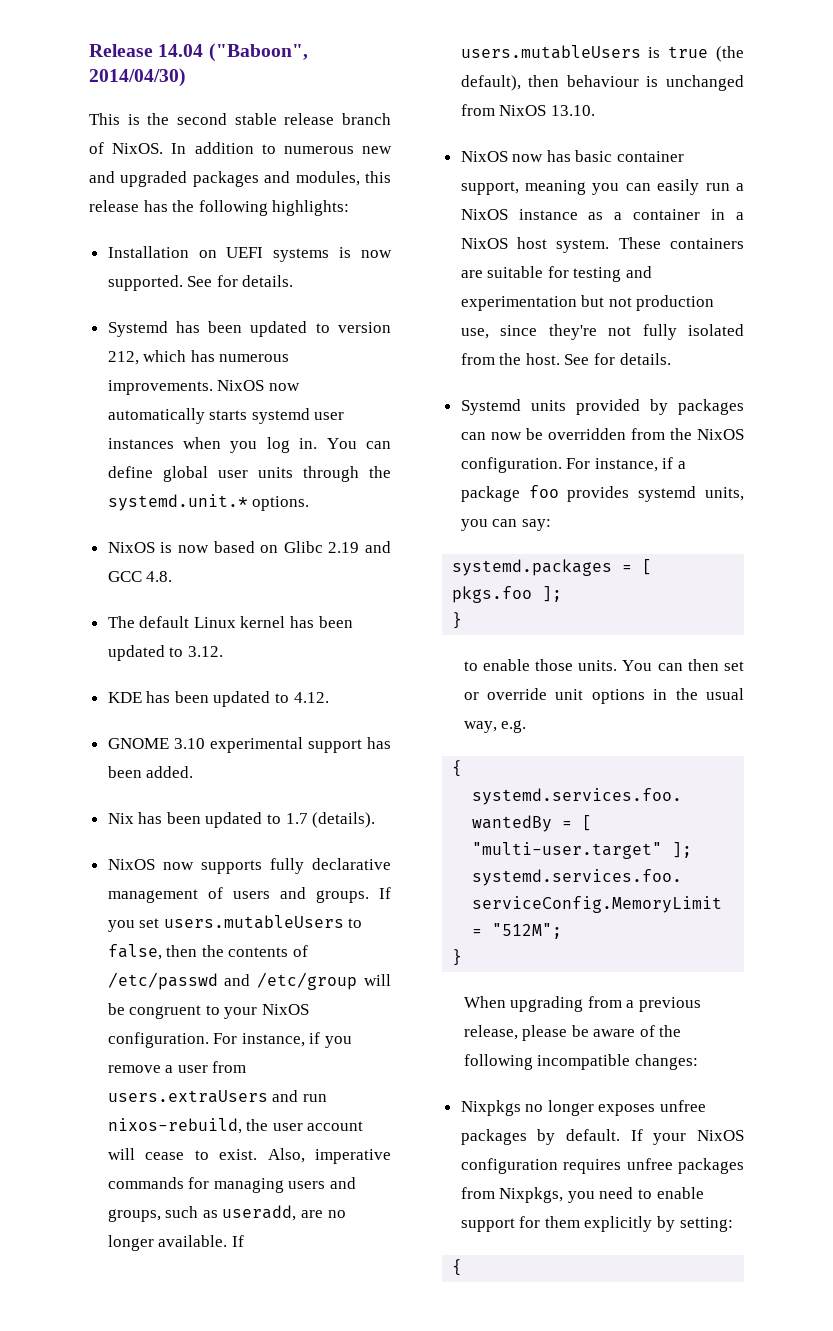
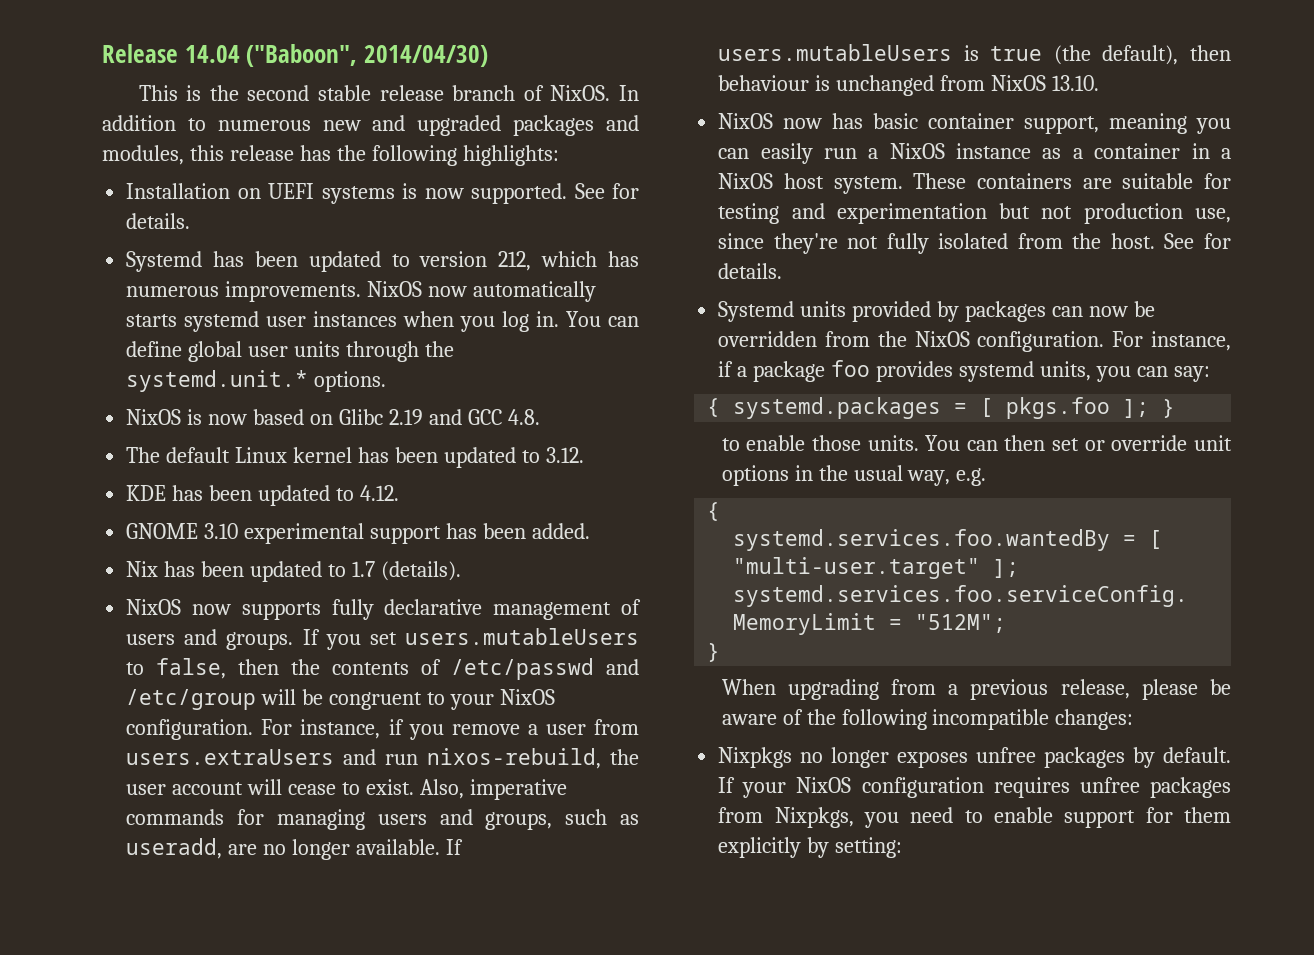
(551, 525) none -> [707,398,721,417] {
(563, 594) // -> (1150, 408) none
[452,1259,463,1276] // { -> (903, 847) none

